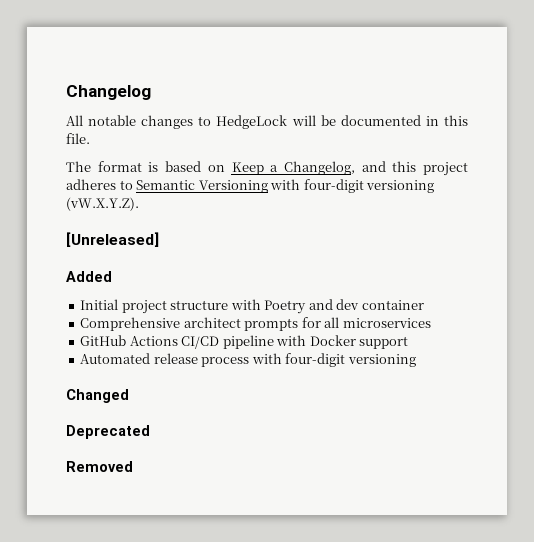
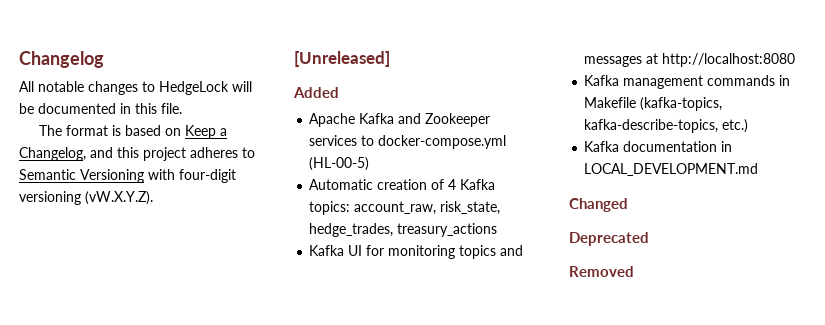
[80,299,424,314] [80,317,431,331] [80,335,409,349] [80,353,416,367] Initial project structure with Poetry and dev container // Comprehensive architect prompts for all microservices // GitHub Actions CI/CD pipeline with Docker support // Automated release process with four-digit versioning -> [309,113,491,127] [309,135,507,149] [309,157,370,171] [309,179,496,190] [309,201,501,215] [309,223,498,237] [309,245,524,259] [584,53,796,67] [584,75,791,89] [584,97,723,111] [584,119,749,133] [584,141,733,152] [584,163,759,176] Apache Kafka and Zookeeper services to docker-compose.yml (HL-00-5) // Automatic creation of 4 Kafka topics: account_raw, risk_state, hedge_trades, treasury_actions // Kafka UI for monitoring topics and messages at http://localhost:8080 // Kafka management commands in Makefile (kafka-topics, kafka-describe-topics, etc.) // Kafka documentation in LOCAL_DEVELOPMENT.md

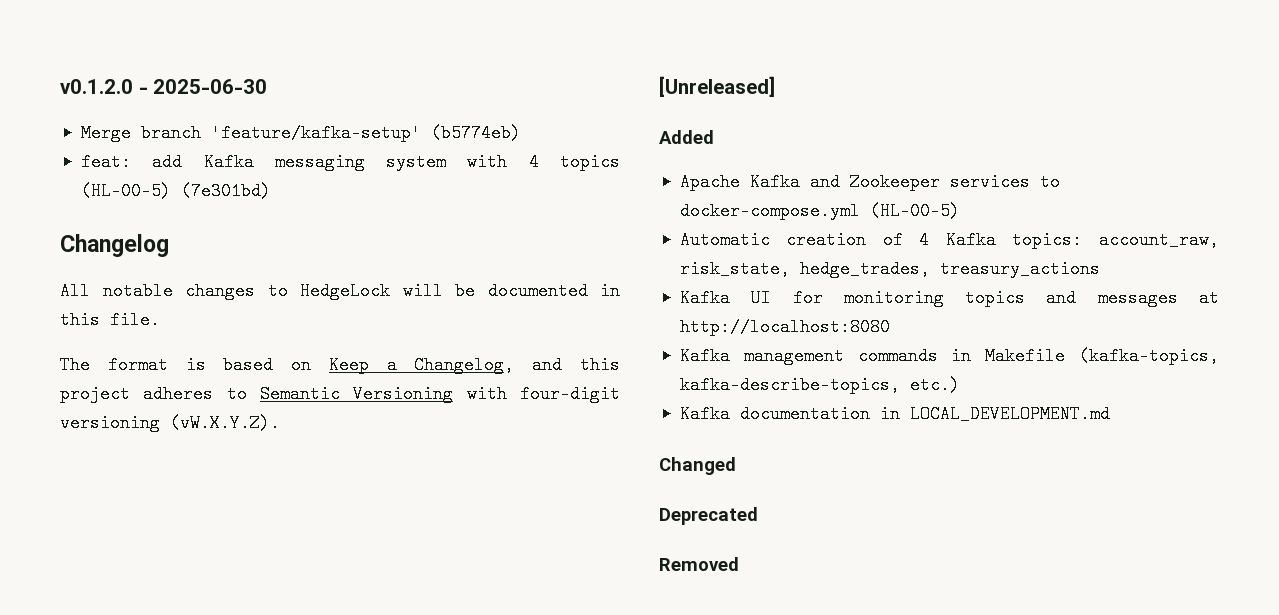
(19, 59) none -> [60,79,268,94] [80,124,521,142] [80,153,621,171] [80,182,271,200] v0.1.2.0 - 2025-06-30 // Merge branch 'feature/kafka-setup' (b5774eb) // feat: add Kafka messaging system with 4 topics (HL-00-5) (7e301bd) //

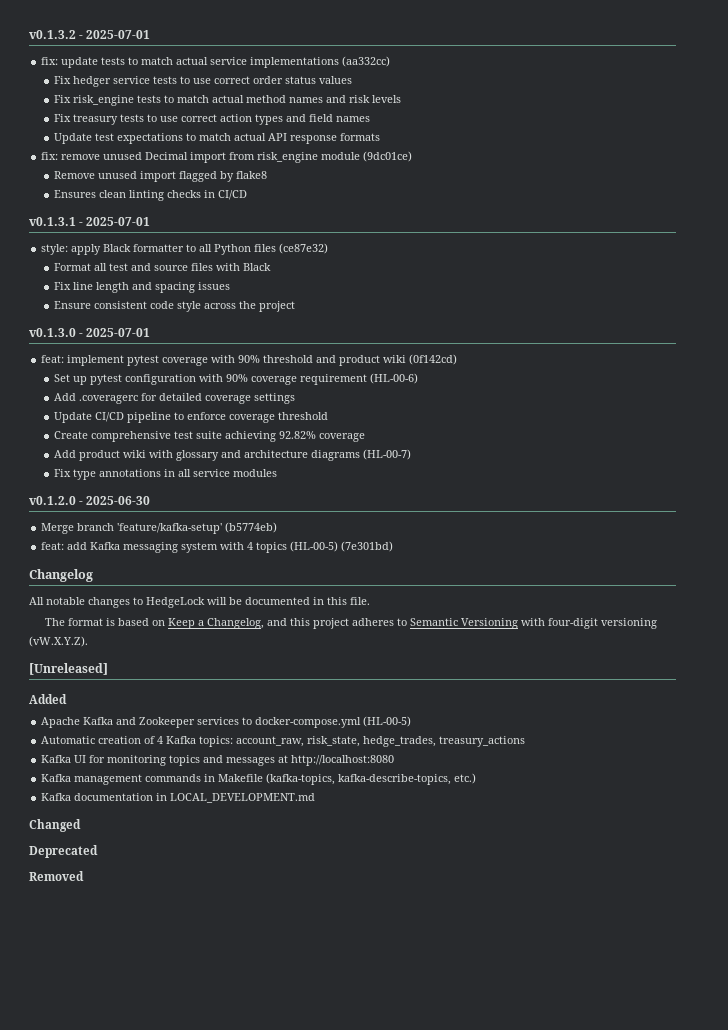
(60, 86) none -> [29,30,151,39] [41,56,391,68] [53,76,352,87] [53,95,401,106] [53,114,370,125] [53,133,380,144] [41,151,413,163] [53,171,267,182] [53,190,247,201] [29,217,151,226] [41,243,329,255] [53,263,271,271] [53,282,230,293] [53,301,295,312] [29,328,151,337] [41,354,458,366] [53,373,418,385] [53,393,295,404] [53,412,328,423] [53,431,365,442] [53,449,411,461] [53,469,277,480] v0.1.3.2 - 2025-07-01 // fix: update tests to match actual service implementations (aa332cc) // Fix hedger service tests to use correct order status values // Fix risk_engine tests to match actual method names and risk levels // Fix treasury tests to use correct action types and field names // Update test expectations to match actual API response formats // fix: remove unused Decimal import from risk_engine module (9dc01ce) // Remove unused import flagged by flake8 // Ensures clean linting checks in CI/CD // v0.1.3.1 - 2025-07-01 // style: apply Black formatter to all Python files (ce87e32) // Format all test and source files with Black // Fix line length and spacing issues // Ensure consistent code style across the project // v0.1.3.0 - 2025-07-01 // feat: implement pytest coverage with 90% threshold and product wiki (0f142cd) // Set up pytest configuration with 90% coverage requirement (HL-00-6) // Add .coveragerc for detailed coverage settings // Update CI/CD pipeline to enforce coverage threshold // Create comprehensive test suite achieving 92.82% coverage // Add product wiki with glossary and architecture diagrams (HL-00-7) // Fix type annotations in all service modules //

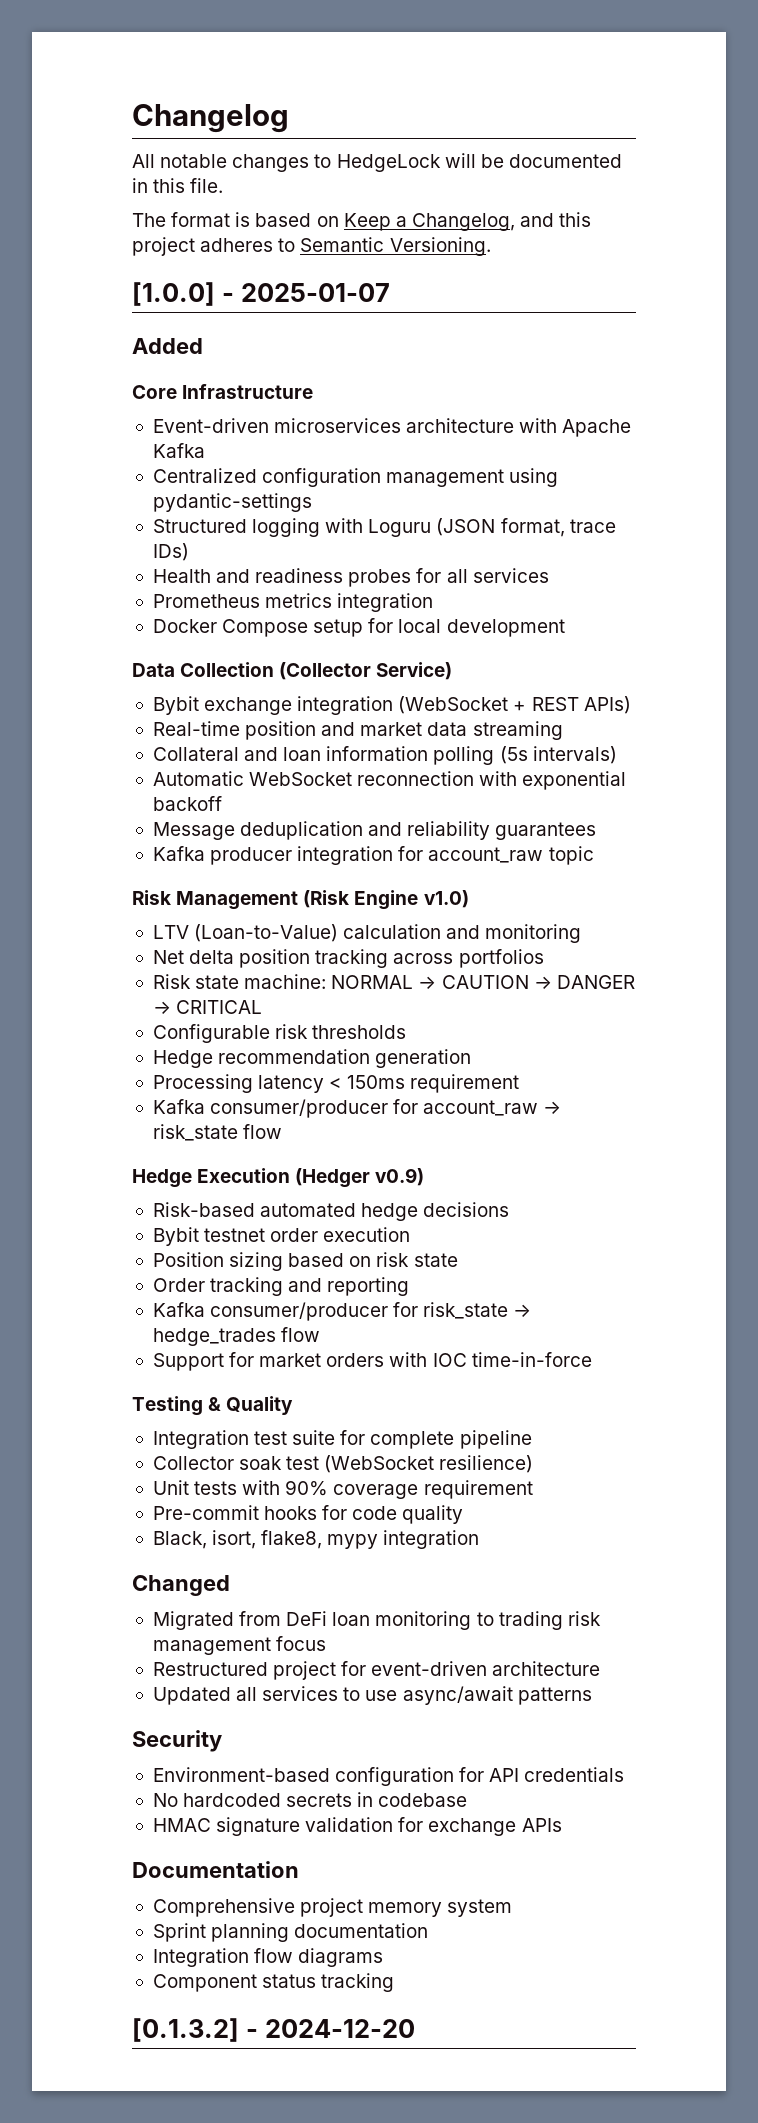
[29,30,151,39] [41,56,391,68] [53,76,352,87] [53,95,401,106] [53,114,370,125] [53,133,380,144] [41,151,413,163] [53,171,267,182] [53,190,247,201] [29,217,151,226] [41,243,329,255] [53,263,271,271] [53,282,230,293] [53,301,295,312] [29,328,151,337] [41,354,458,366] [53,373,418,385] [53,393,295,404] [53,412,328,423] [53,431,365,442] [53,449,411,461] [53,469,277,480] [29,496,151,505] [41,522,278,534] [41,541,394,553] v0.1.3.2 - 2025-07-01 // fix: update tests to match actual service implementations (aa332cc) // Fix hedger service tests to use correct order status values // Fix risk_engine tests to match actual method names and risk levels // Fix treasury tests to use correct action types and field names // Update test expectations to match actual API response formats // fix: remove unused Decimal import from risk_engine module (9dc01ce) // Remove unused import flagged by flake8 // Ensures clean linting checks in CI/CD // v0.1.3.1 - 2025-07-01 // style: apply Black formatter to all Python files (ce87e32) // Format all test and source files with Black // Fix line length and spacing issues // Ensure consistent code style across the project // v0.1.3.0 - 2025-07-01 // feat: implement pytest coverage with 90% threshold and product wiki (0f142cd) // Set up pytest configuration with 90% coverage requirement (HL-00-6) // Add .coveragerc for detailed coverage settings // Update CI/CD pipeline to enforce coverage threshold // Create comprehensive test suite achieving 92.82% coverage // Add product wiki with glossary and architecture diagrams (HL-00-7) // Fix type annotations in all service modules // v0.1.2.0 - 2025-06-30 // Merge branch 'feature/kafka-setup' (b5774eb) // feat: add Kafka messaging system with 4 topics (HL-00-5) (7e301bd) // -> (132, 118) none
[460,618,657,629] [29,636,88,647] [29,663,108,675] [29,694,67,704] [41,716,412,728] [41,736,526,747] [41,755,395,766] [41,773,477,785] [41,793,316,803] [29,819,81,832] [29,845,98,858] [29,871,84,881] Versioning with four-digit versioning (vW.X.Y.Z). // [Unreleased] // Added // Apache Kafka and Zookeeper services to docker-compose.yml (HL-00-5) // Automatic creation of 4 Kafka topics: account_raw, risk_state, hedge_trades, treasury_actions // Kafka UI for monitoring topics and messages at http://localhost:8080 // Kafka management commands in Makefile (kafka-topics, kafka-describe-topics, etc.) // Kafka documentation in LOCAL_DEVELOPMENT.md // Changed // Deprecated // Removed -> [389,237,491,256] [132,282,390,306] [132,338,203,354] [132,384,314,399] [152,418,632,437] [152,443,205,458] [152,468,559,487] [152,493,312,512] [152,518,616,537] [152,543,189,561] [152,568,549,587] [152,593,434,612] [152,618,565,637] [132,662,453,680] [152,696,631,715] [152,721,563,740] [152,746,617,765] [152,771,627,790] [152,796,222,811] [152,821,597,840] [152,846,594,865] [132,890,469,910] [152,924,582,943] [152,949,544,968] [152,974,635,989] [152,1000,263,1014] [152,1024,407,1043] [152,1049,472,1068] [152,1074,520,1093] [152,1099,562,1118] [152,1124,283,1141] [132,1168,425,1188] [152,1202,510,1221] [152,1227,411,1246] [152,1252,458,1271] [152,1277,410,1296] [152,1302,532,1321] [152,1327,321,1346] [152,1352,592,1371] [132,1396,294,1416] [152,1430,532,1449] [152,1455,534,1473] [152,1480,533,1499] [152,1505,464,1524] [152,1530,480,1549] [132,1575,230,1596] [152,1611,601,1630] [152,1636,327,1655] [152,1661,601,1680] [152,1686,592,1705] [132,1730,222,1752] [152,1767,625,1786] [152,1792,468,1807] [152,1817,562,1836] [132,1861,299,1878] [152,1898,513,1917] [152,1923,429,1942] [152,1948,384,1967] [152,1973,395,1992] [132,2018,415,2042] Versioning. // [1.0.0] - 2025-01-07 // Added // Core Infrastructure // Event-driven microservices architecture with Apache Kafka // Centralized configuration management using pydantic-settings // Structured logging with Loguru (JSON format, trace IDs) // Health and readiness probes for all services // Prometheus metrics integration // Docker Compose setup for local development // Data Collection (Collector Service) // Bybit exchange integration (WebSocket + REST APIs) // Real-time position and market data streaming // Collateral and loan information polling (5s intervals) // Automatic WebSocket reconnection with exponential backoff // Message deduplication and reliability guarantees // Kafka producer integration for account_raw topic // Risk Management (Risk Engine v1.0) // LTV (Loan-to-Value) calculation and monitoring // Net delta position tracking across portfolios // Risk state machine: NORMAL → CAUTION → DANGER → CRITICAL // Configurable risk thresholds // Hedge recommendation generation // Processing latency < 150ms requirement // Kafka consumer/producer for account_raw → risk_state flow // Hedge Execution (Hedger v0.9) // Risk-based automated hedge decisions // Bybit testnet order execution // Position sizing based on risk state // Order tracking and reporting // Kafka consumer/producer for risk_state → hedge_trades flow // Support for market orders with IOC time-in-force // Testing & Quality // Integration test suite for complete pipeline // Collector soak test (WebSocket resilience) // Unit tests with 90% coverage requirement // Pre-commit hooks for code quality // Black, isort, flake8, mypy integration // Changed // Migrated from DeFi loan monitoring to trading risk management focus // Restructured project for event-driven architecture // Updated all services to use async/await patterns // Security // Environment-based configuration for API credentials // No hardcoded secrets in codebase // HMAC signature validation for exchange APIs // Documentation // Comprehensive project memory system // Sprint planning documentation // Integration flow diagrams // Component status tracking // [0.1.3.2] - 2024-12-20

